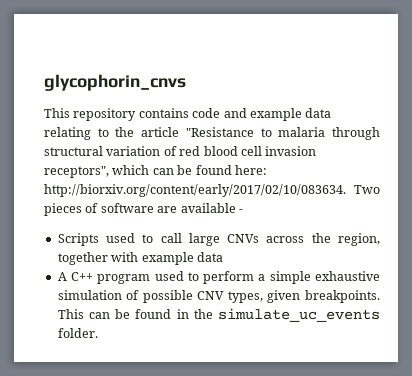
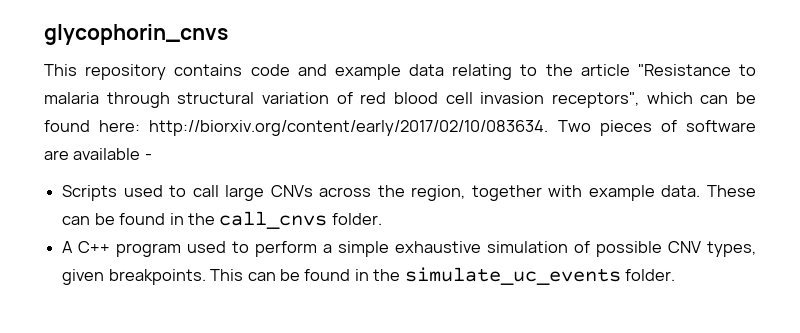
[196,252,223,262] data -> [661,185,756,197] [62,211,382,229] data. These can be found in the call_cnvs folder.

